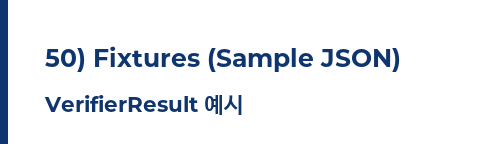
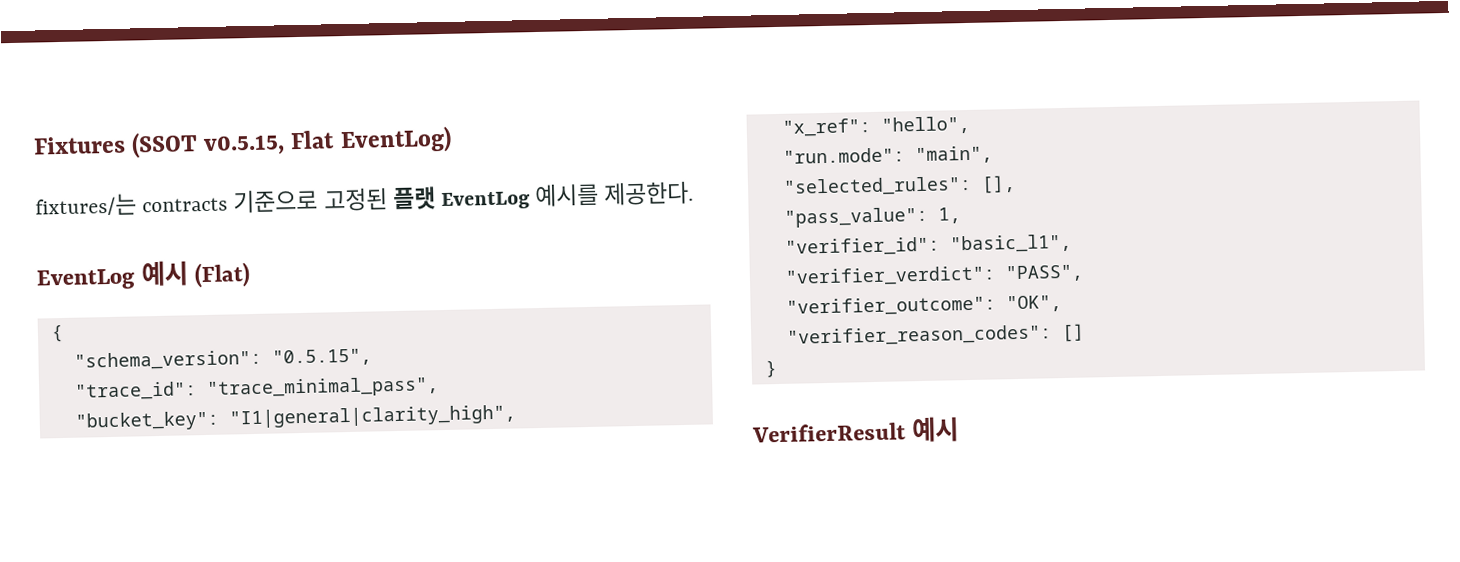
[45,46,401,72] 50) Fixtures (Sample JSON) -> [33,125,452,159] [35,180,695,217] [36,260,251,291] [50,324,64,343] [73,348,372,371] [74,376,439,401] [74,404,516,432] [781,115,970,137] [782,145,993,165] [782,175,1016,197] [783,206,961,228] [784,233,1072,257] [784,264,1084,287] [785,295,1062,317] [786,323,1085,347] [764,360,778,378] Fixtures (SSOT v0.5.15, Flat EventLog) // fixtures/는 contracts 기준으로 고정된 플랫 EventLog 예시를 제공한다. // EventLog 예시 (Flat) // { // "schema_version": "0.5.15", // "trace_id": "trace_minimal_pass", // "bucket_key": "I1|general|clarity_high", // "x_ref": "hello", // "run.mode": "main", // "selected_rules": [], // "pass_value": 1, // "verifier_id": "basic_l1", // "verifier_verdict": "PASS", // "verifier_outcome": "OK", // "verifier_reason_codes": [] // }

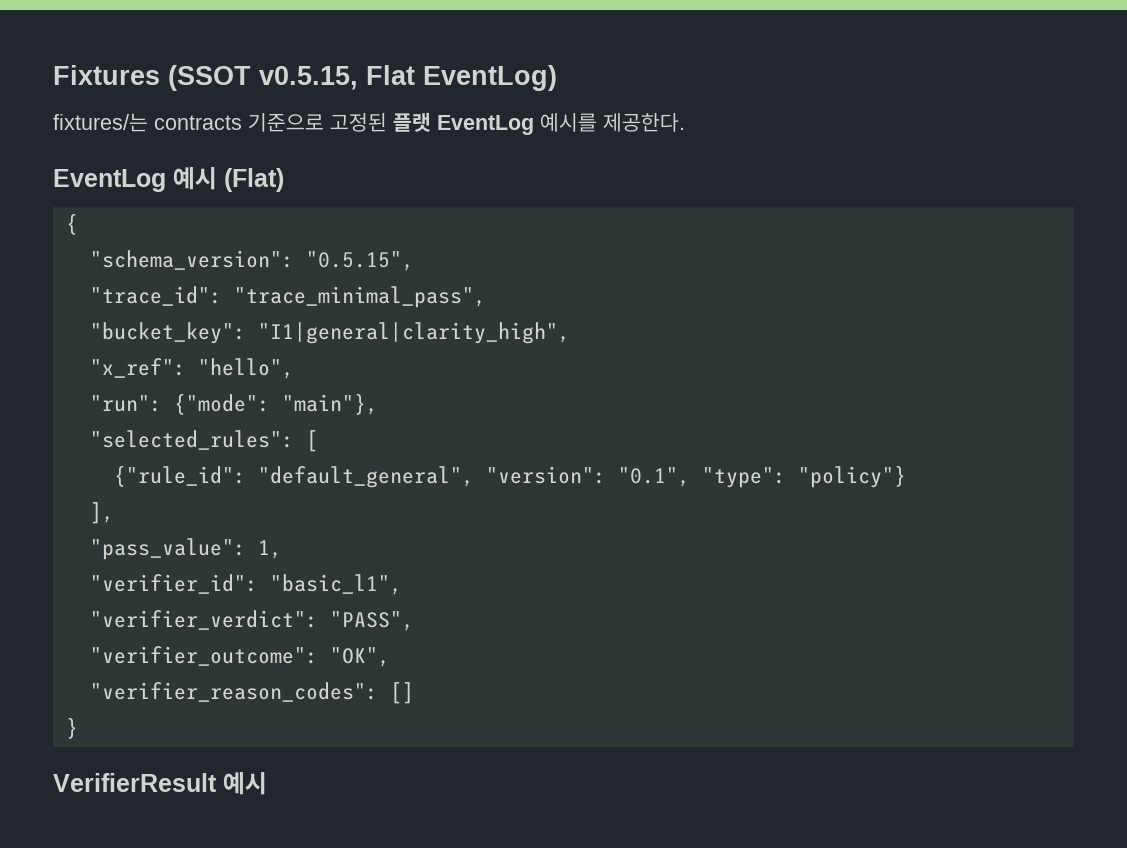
[782,145,993,165] [782,175,1016,197] "run.mode": "main", // "selected_rules": [], -> [89,393,378,415] [89,430,318,452] [113,465,906,488] [89,502,114,524] "run": {"mode": "main"}, // "selected_rules": [ // {"rule_id": "default_general", "version": "0.1", "type": "policy"} // ],

